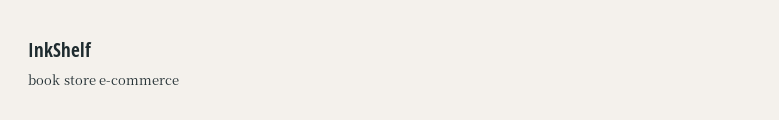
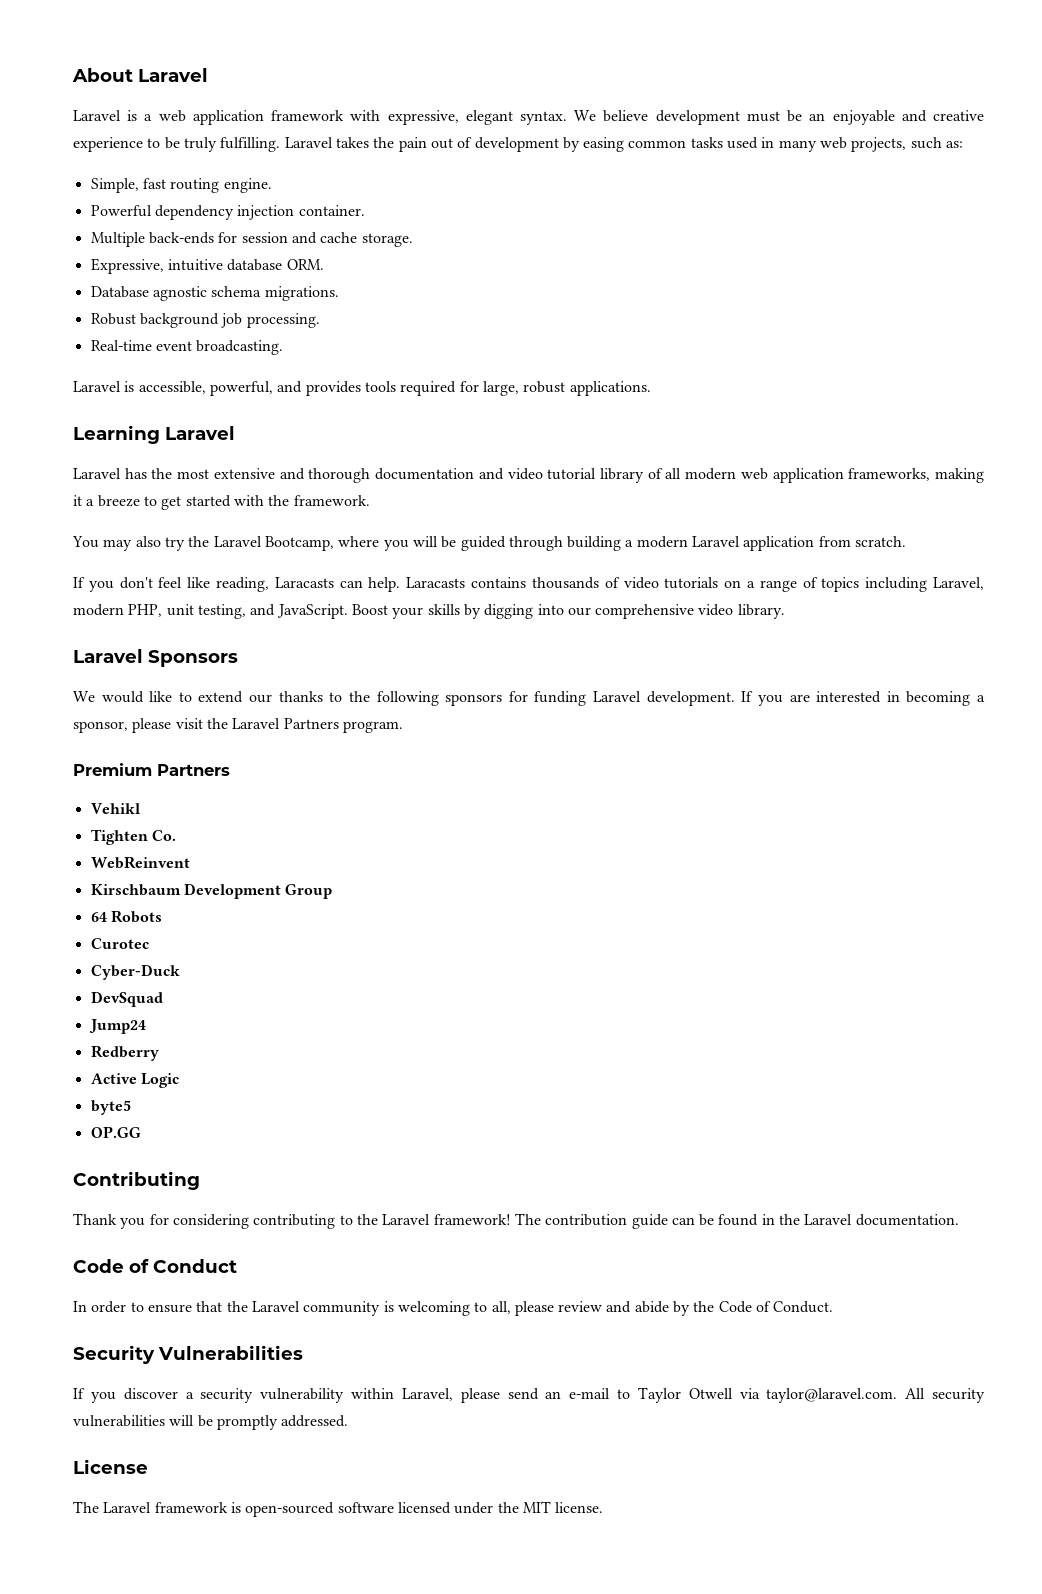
[28,42,92,57] [28,74,180,85] InkShelf // book store e-commerce -> [72,68,208,82] [73,110,984,125] [73,137,964,152] [90,178,272,193] [90,205,365,220] [90,232,413,247] [90,258,324,274] [90,286,339,301] [90,313,320,328] [90,340,284,355] [73,381,651,396] [73,425,235,444] [73,468,984,483] [73,495,370,510] [72,536,907,551] [73,577,985,592] [73,604,785,619] [73,649,238,667] [73,691,985,706] [73,718,403,733] [73,763,230,776] [90,803,140,814] [90,829,176,845] [90,856,190,869] [90,883,333,899] [90,910,162,923] [90,938,149,949] [90,964,180,980] [90,991,163,1007] [88,1019,146,1034] [90,1045,159,1061] [90,1073,179,1088] [90,1100,131,1115] [90,1126,141,1138] [73,1171,200,1190] [73,1213,959,1229] [73,1259,237,1273] [73,1301,834,1316] [73,1345,303,1364] [73,1387,986,1403] [73,1415,349,1430] [73,1459,148,1474] [73,1501,604,1517] About Laravel // Laravel is a web application framework with expressive, elegant syntax. We believe development must be an enjoyable and creative experience to be truly fulfilling. Laravel takes the pain out of development by easing common tasks used in many web projects, such as: // Simple, fast routing engine. // Powerful dependency injection container. // Multiple back-ends for session and cache storage. // Expressive, intuitive database ORM. // Database agnostic schema migrations. // Robust background job processing. // Real-time event broadcasting. // Laravel is accessible, powerful, and provides tools required for large, robust applications. // Learning Laravel // Laravel has the most extensive and thorough documentation and video tutorial library of all modern web application frameworks, making it a breeze to get started with the framework. // You may also try the Laravel Bootcamp, where you will be guided through building a modern Laravel application from scratch. // If you don't feel like reading, Laracasts can help. Laracasts contains thousands of video tutorials on a range of topics including Laravel, modern PHP, unit testing, and JavaScript. Boost your skills by digging into our comprehensive video library. // Laravel Sponsors // We would like to extend our thanks to the following sponsors for funding Laravel development. If you are interested in becoming a sponsor, please visit the Laravel Partners program. // Premium Partners // Vehikl // Tighten Co. // WebReinvent // Kirschbaum Development Group // 64 Robots // Curotec // Cyber-Duck // DevSquad // Jump24 // Redberry // Active Logic // byte5 // OP.GG // Contributing // Thank you for considering contributing to the Laravel framework! The contribution guide can be found in the Laravel documentation. // Code of Conduct // In order to ensure that the Laravel community is welcoming to all, please review and abide by the Code of Conduct. // Security Vulnerabilities // If you discover a security vulnerability within Laravel, please send an e-mail to Taylor Otwell via taylor@laravel.com. All security vulnerabilities will be promptly addressed. // License // The Laravel framework is open-sourced software licensed under the MIT license.

